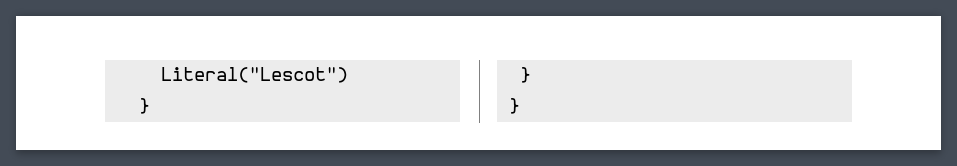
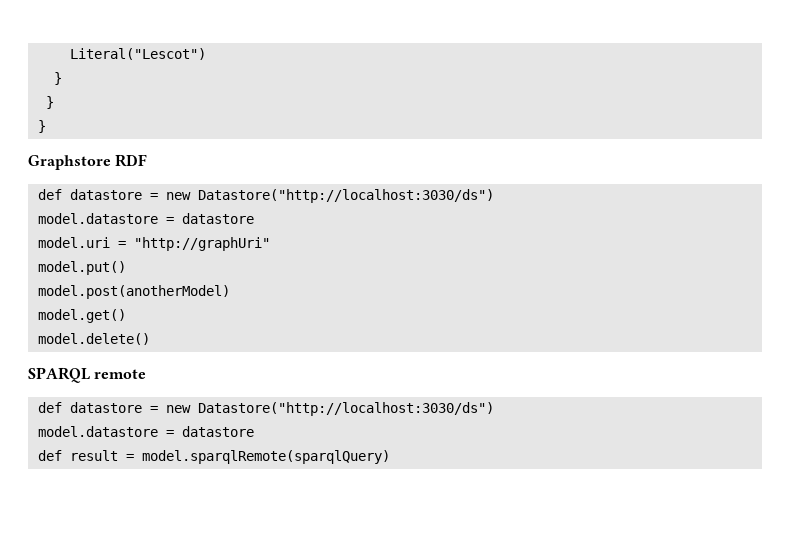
(521, 106) none -> [28,154,148,170] [37,189,494,203] [37,213,254,224] [37,237,270,251] [37,261,126,275] [37,285,230,299] [37,309,126,323] [37,333,150,345] [28,367,147,383] [37,402,494,416] [37,426,254,437] [37,450,390,464] // Graphstore RDF // def datastore = new Datastore("http://localhost:3030/ds") // model.datastore = datastore // model.uri = "http://graphUri" // model.put() // model.post(anotherModel) // model.get() // model.delete() // SPARQL remote // def datastore = new Datastore("http://localhost:3030/ds") // model.datastore = datastore // def result = model.sparqlRemote(sparqlQuery)

